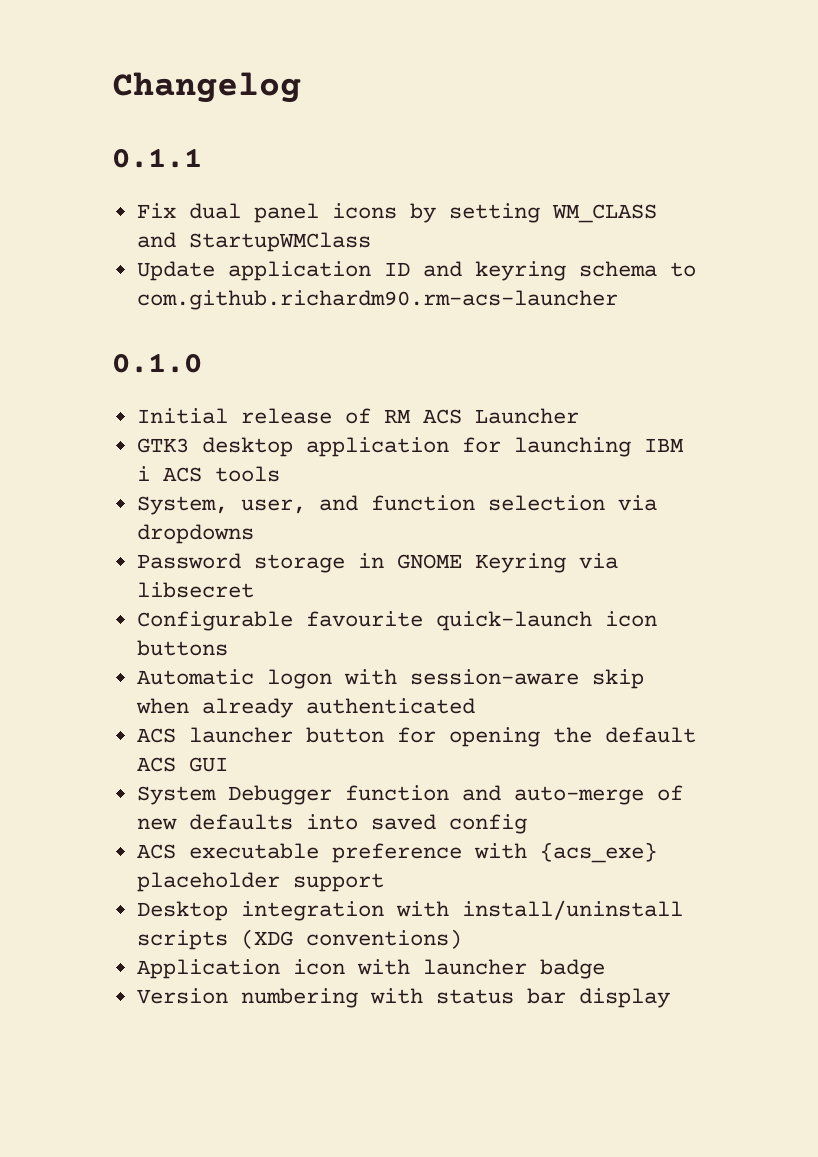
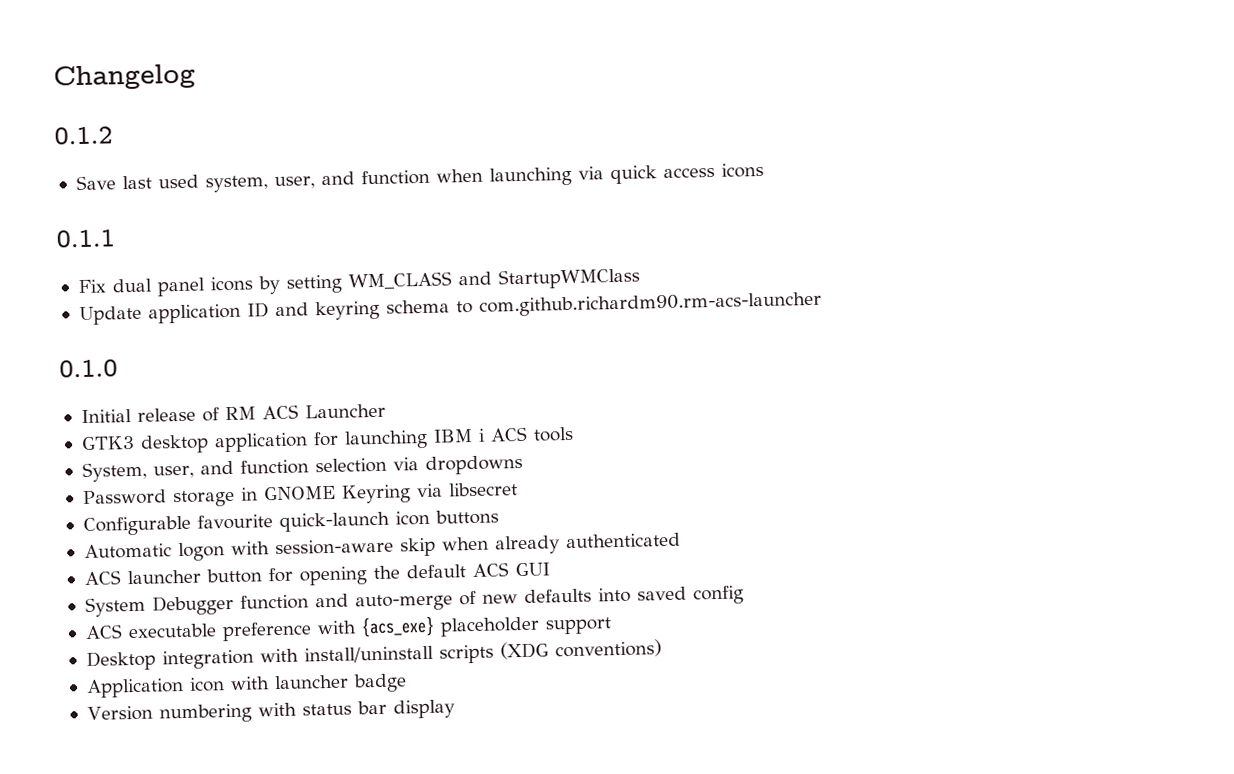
(301, 87) none -> [54,126,113,145] [75,162,764,193] // 0.1.2 // Save last used system, user, and function when launching via quick access icons

